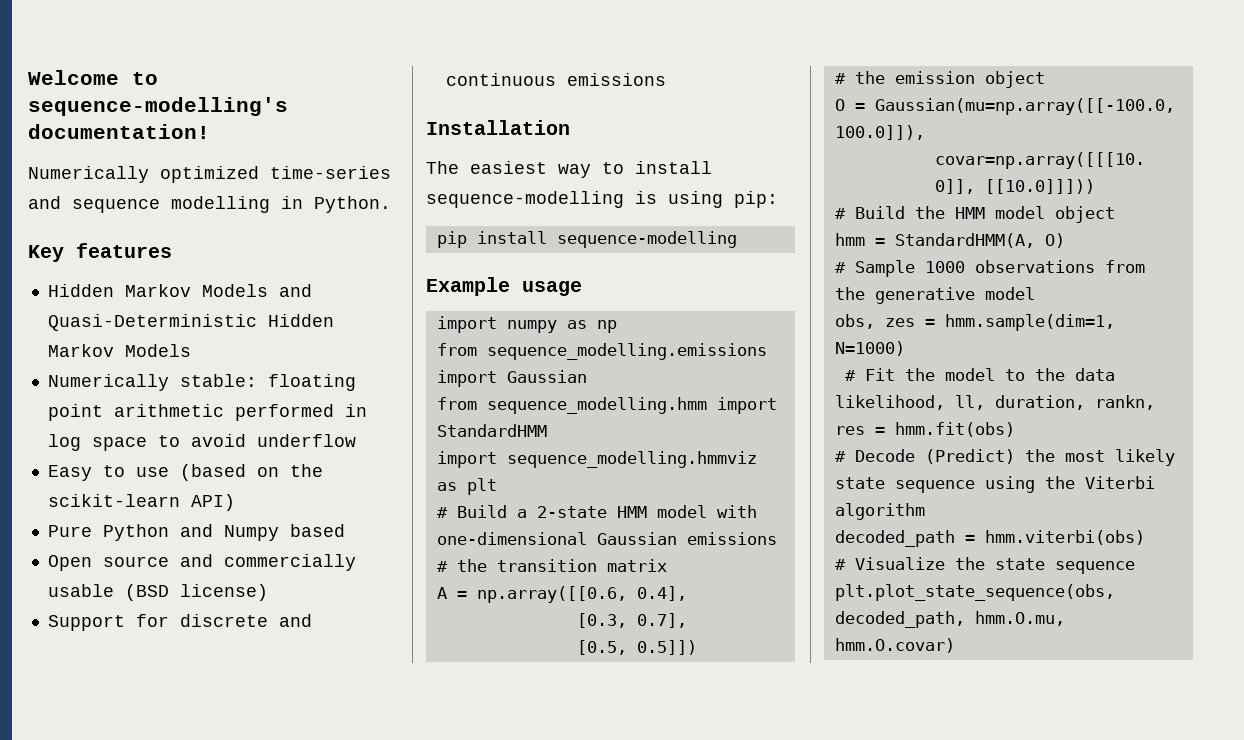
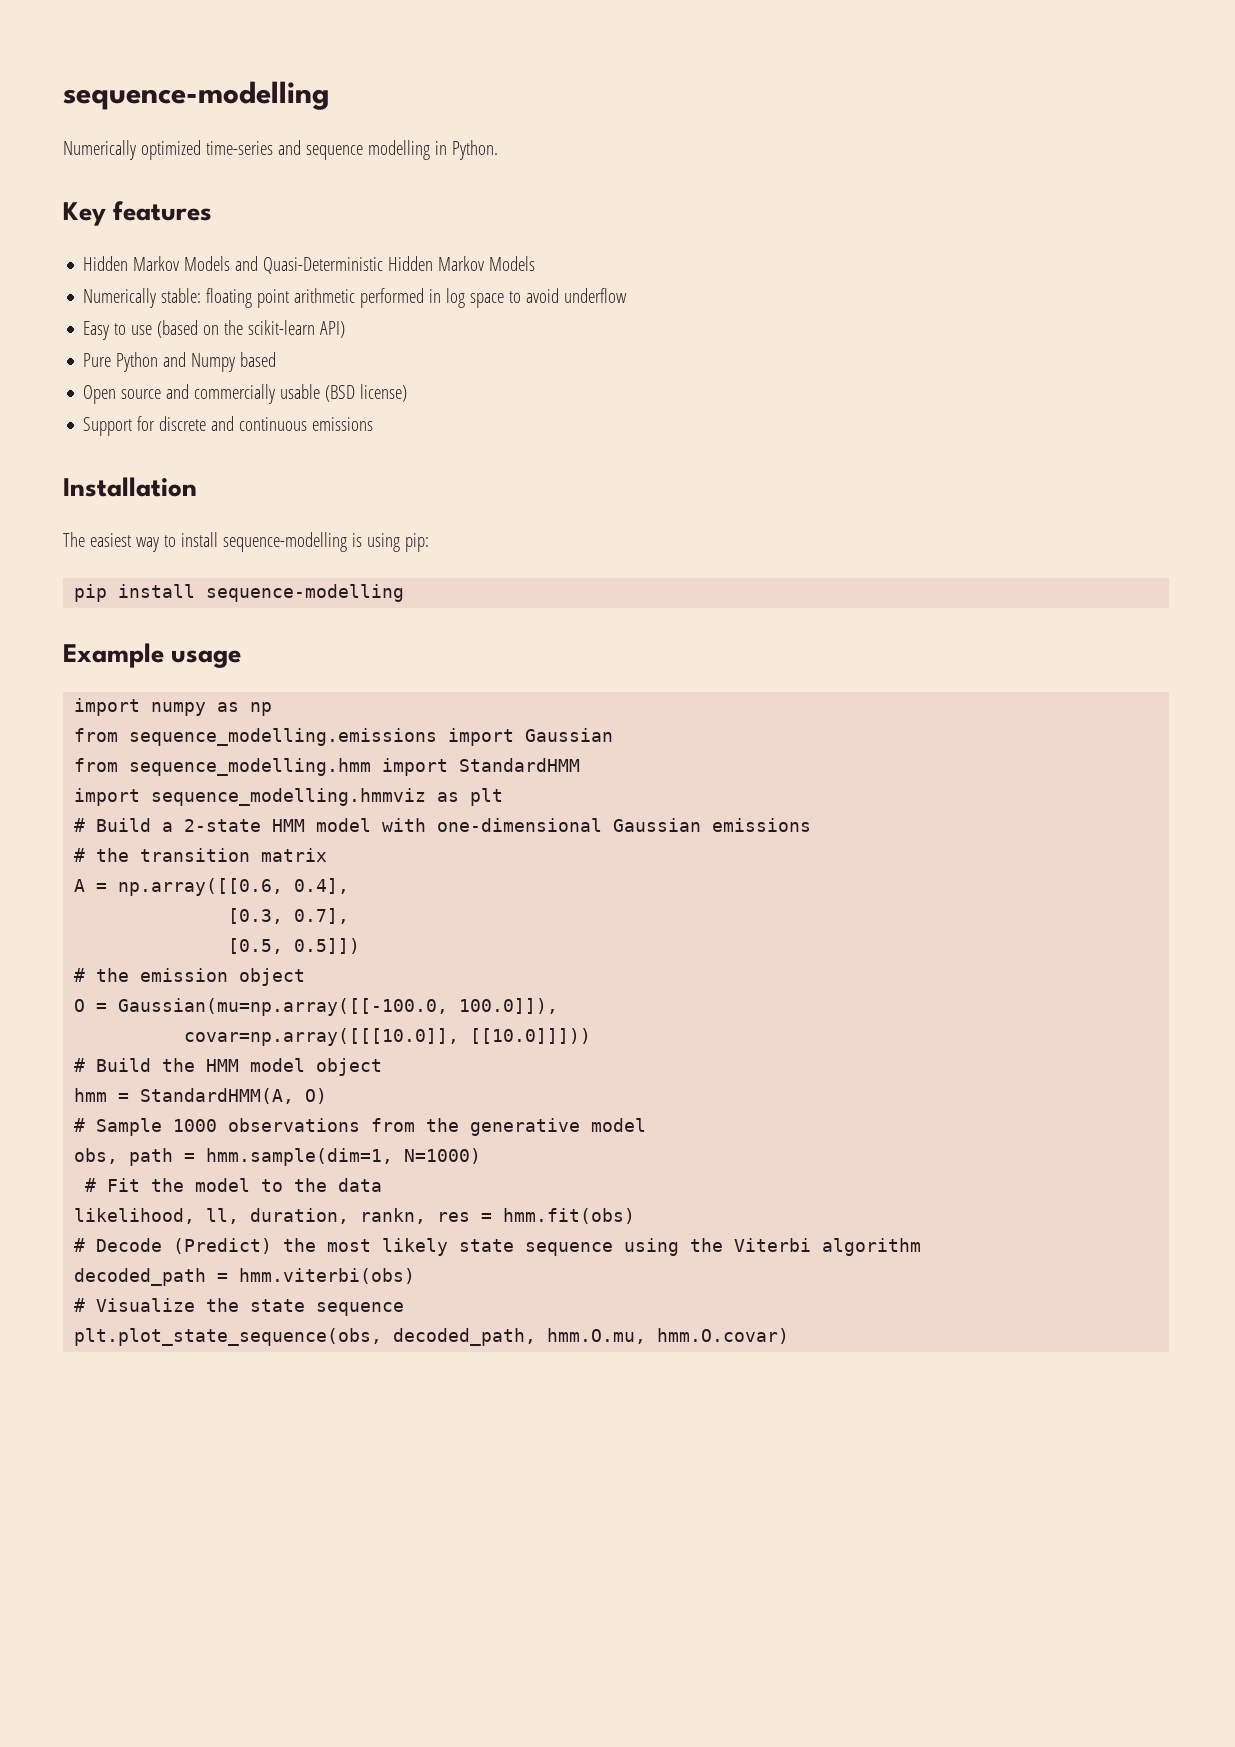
[28,70,158,85] [28,97,288,116] [28,124,210,139] Welcome to sequence-modelling's documentation! -> [63,81,330,110] sequence-modelling
[884,318,915,327] zes -> [129,1148,174,1166] path

